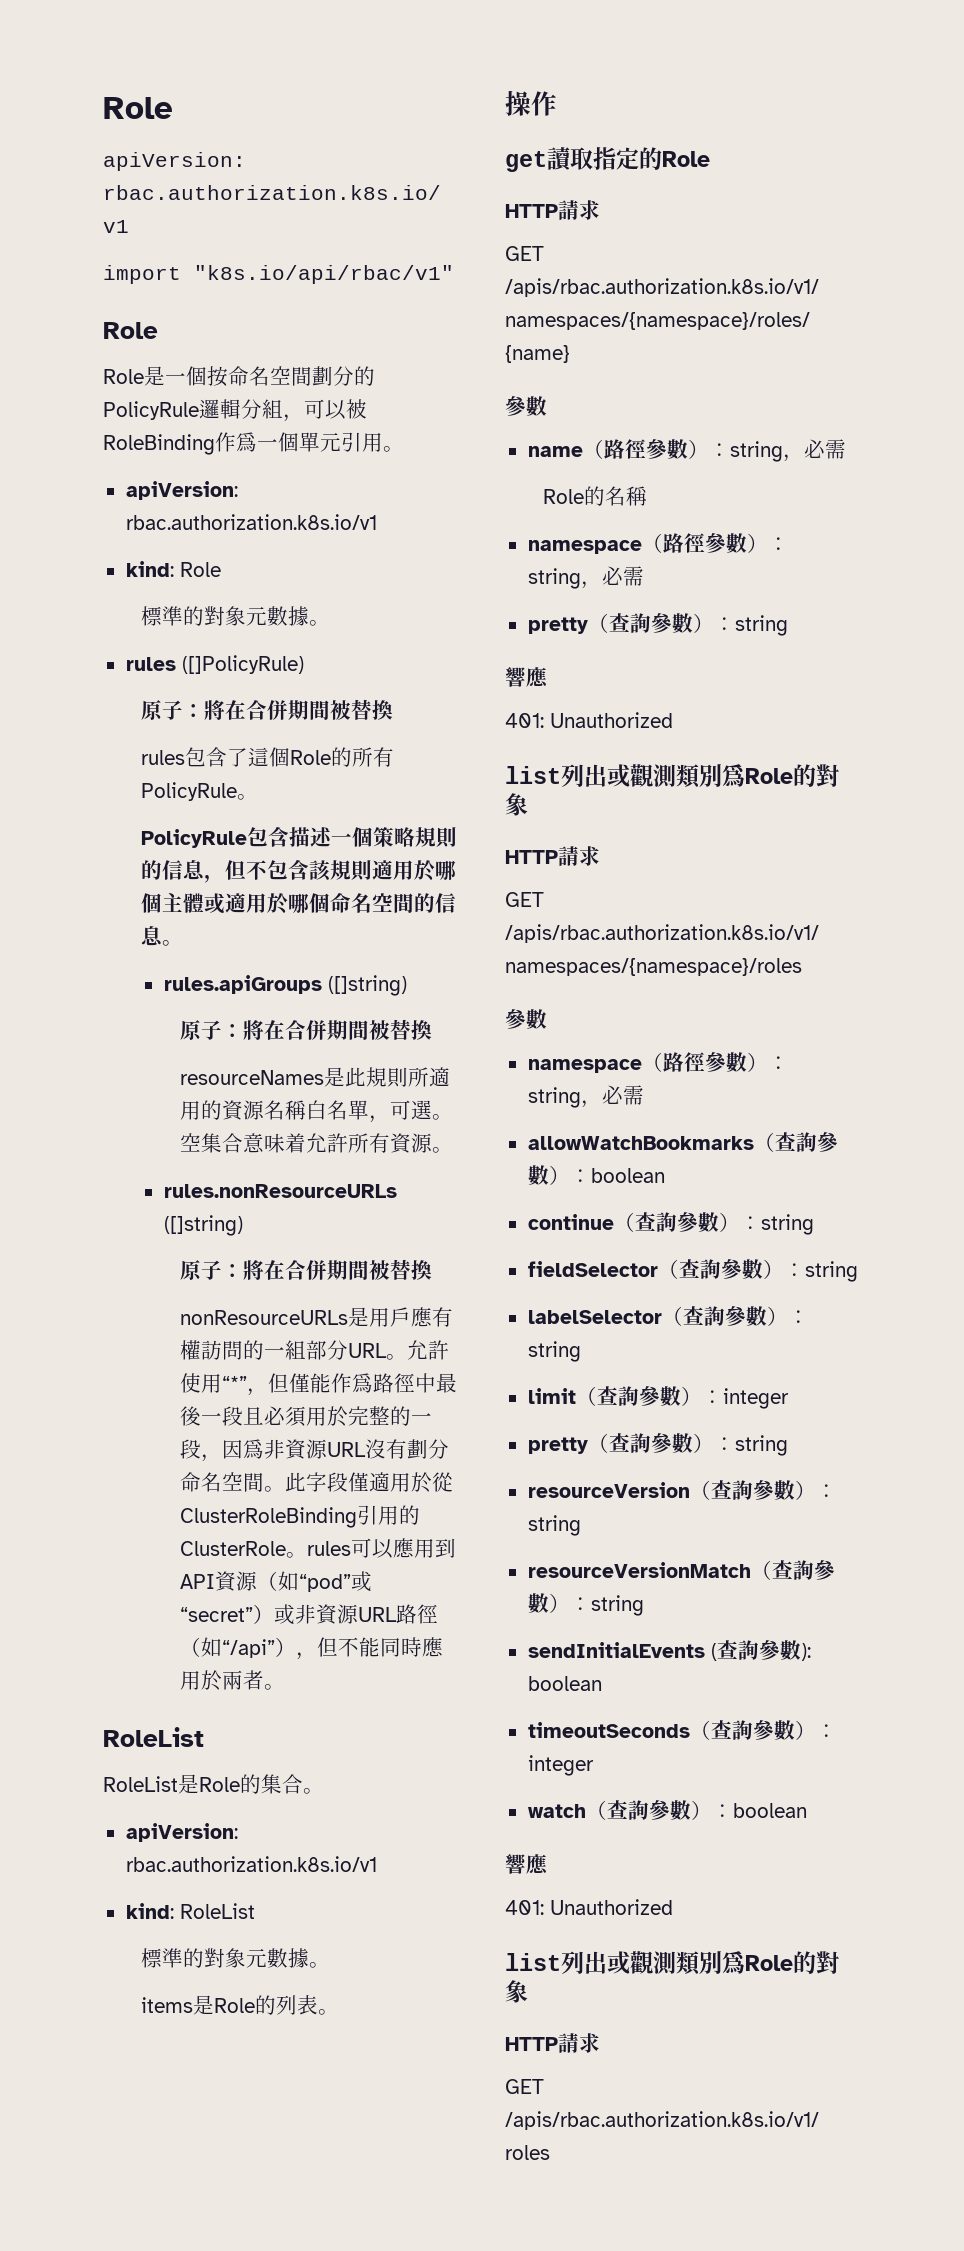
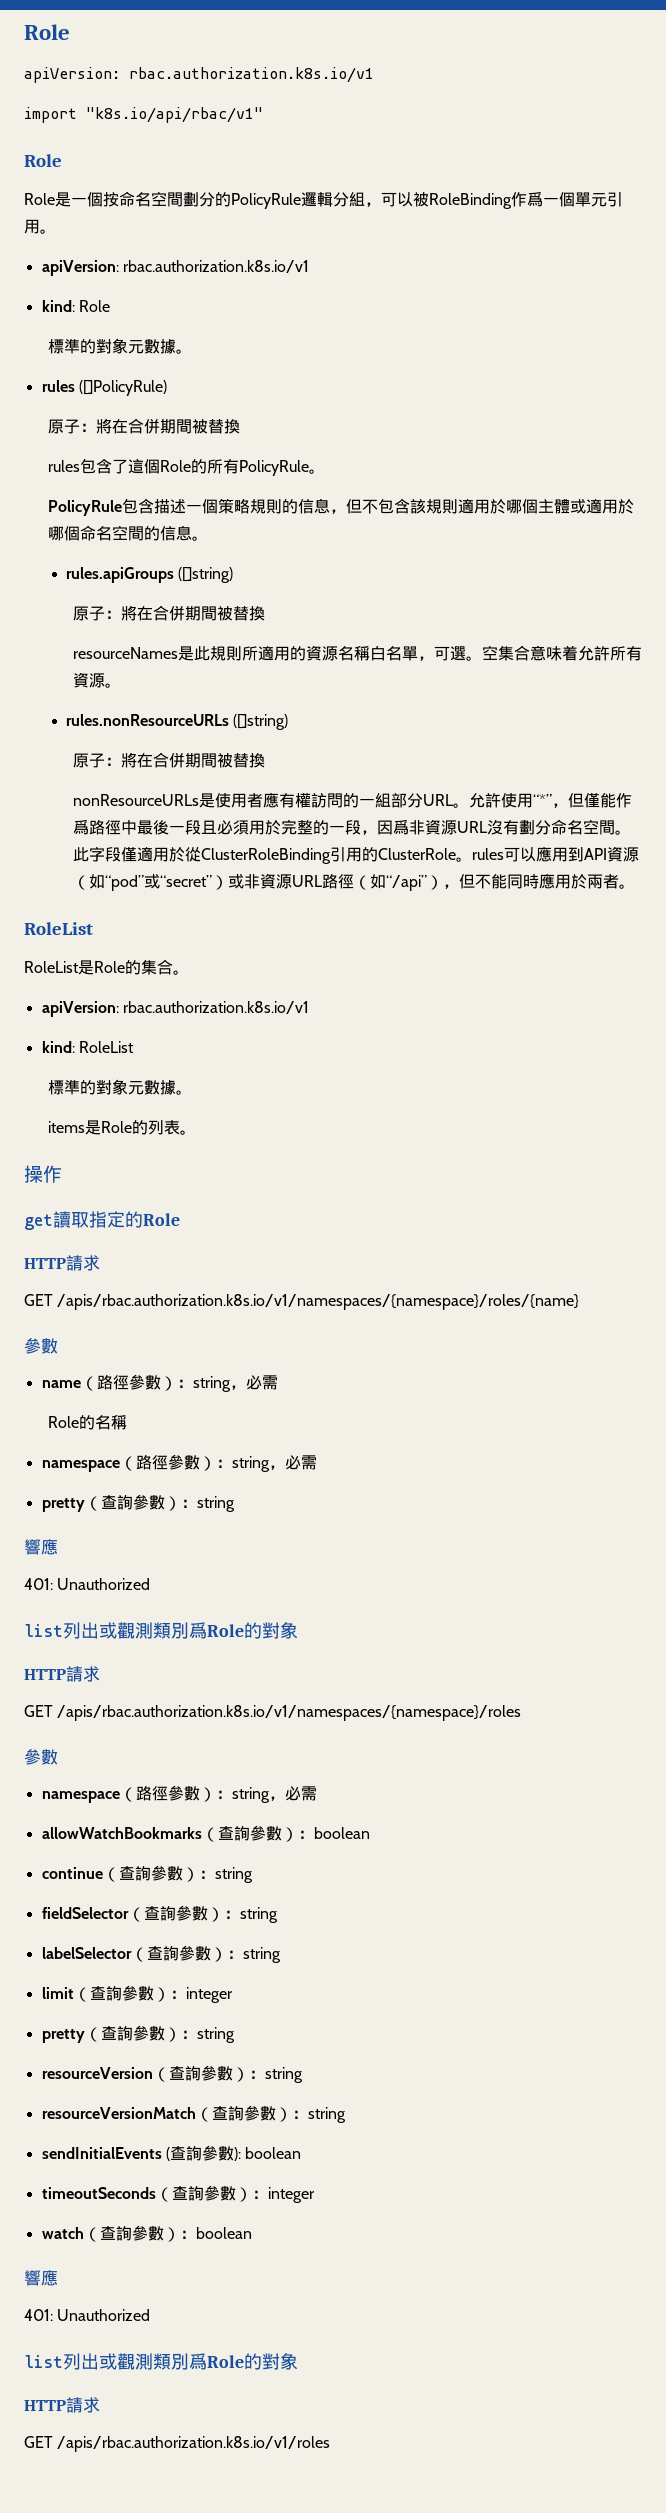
[368,1307,411,1327] 用戶 -> [214,793,263,808] 使用者

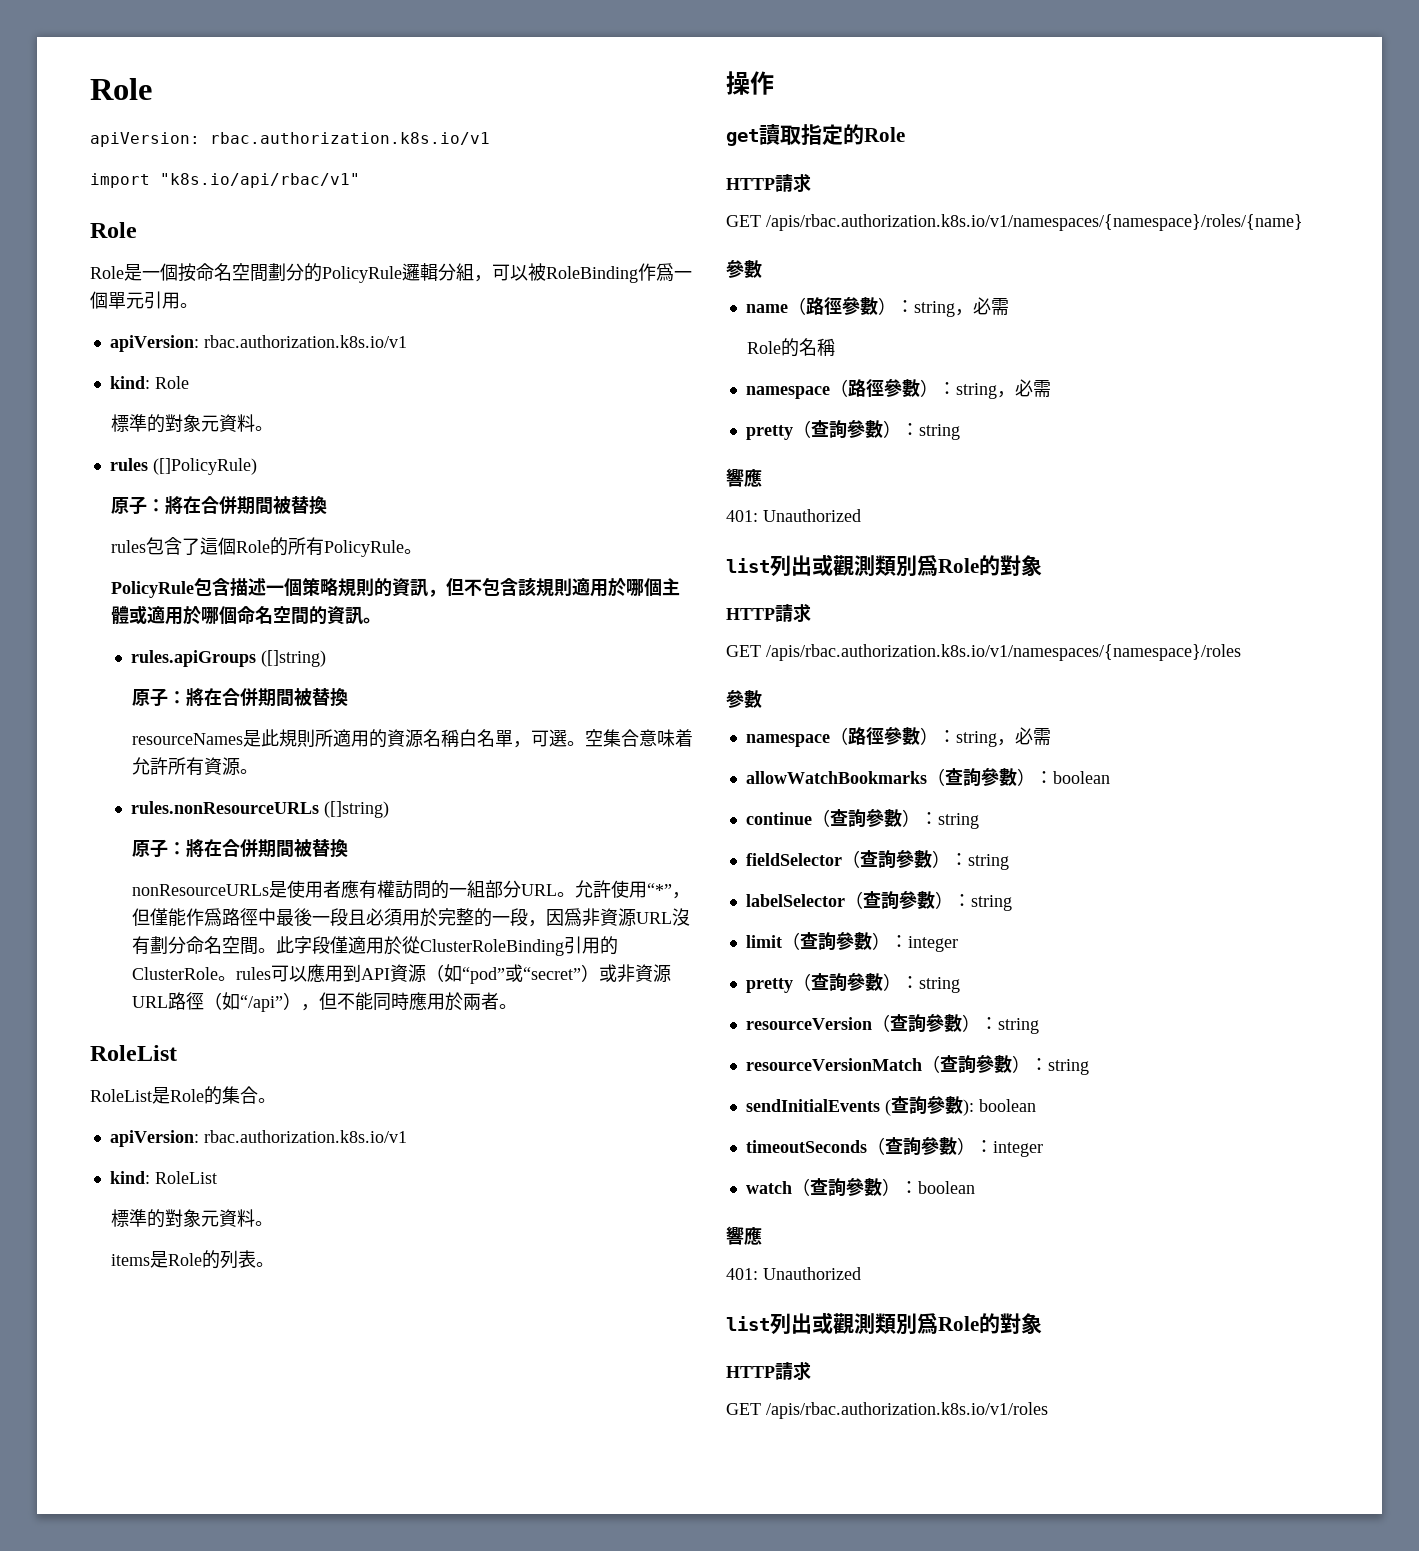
[144,339,177,354] 數據 -> [218,414,255,432] 資料
[298,498,331,514] 信息 -> [391,578,428,597] 資訊
[160,525,193,541] 信息 -> [326,606,363,625] 資訊
[144,1080,177,1095] 數據 -> [218,1209,255,1227] 資料

